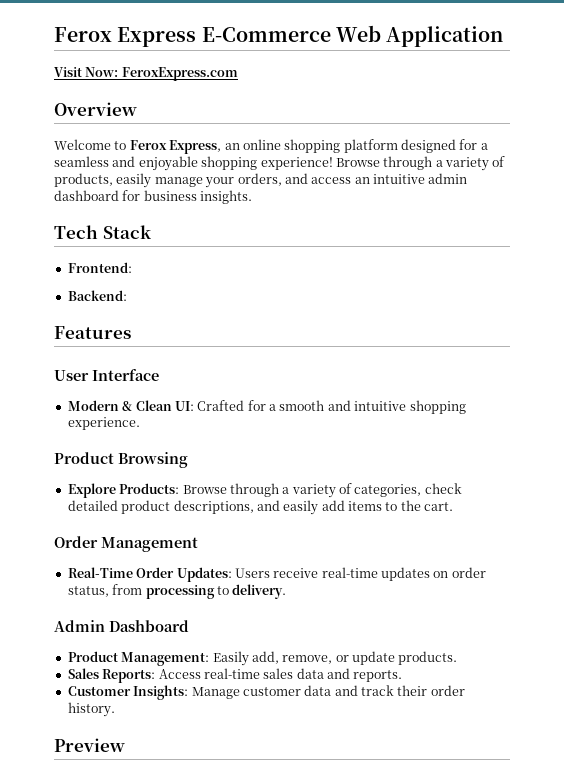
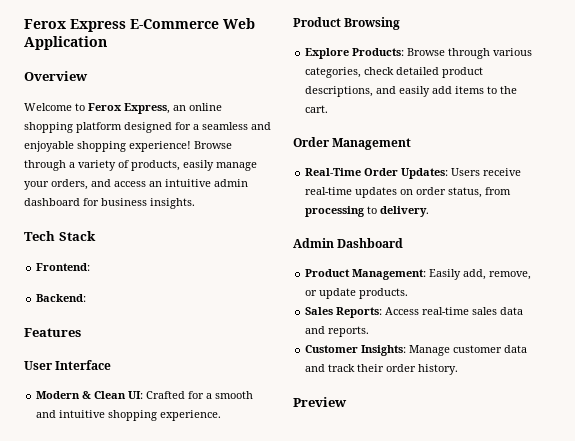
[54,67,238,81] // Visit Now: FeroxExpress.com -> (107, 43) none
[282,483,352,498] a variety of -> [493,48,533,56] various

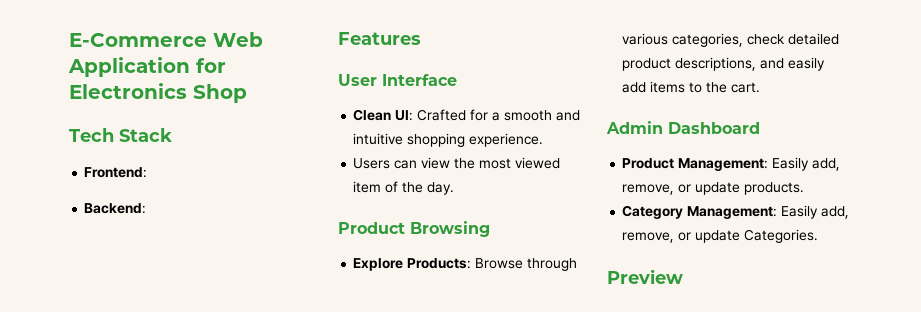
[24,19,126,32] Ferox Express -> (69, 40) none
[24,71,88,81] [24,103,222,114] [24,122,271,133] [24,141,232,152] [24,160,257,171] [24,179,248,190] [24,198,195,209] // Overview // Welcome to Ferox Express, an online shopping platform designed for a seamless and enjoyable shopping experience! Browse through a variety of products, easily manage your orders, and access an intuitive admin dashboard for business insights. -> [196,58,226,73] [69,83,247,103] for Electronics Shop
[36,391,92,399] Modern & -> (457, 80) none
(222, 415) none -> [353,157,561,169] [353,181,455,195] // Users can view the most viewed item of the day.
[293,137,412,150] [305,168,522,179] [305,187,512,198] [305,206,430,217] // Order Management // Real-Time Order Updates: Users receive real-time updates on order status, from processing to delivery. -> (761, 87) none
[305,307,524,318] [305,326,370,337] [305,345,528,356] [305,364,459,375] Sales Reports: Access real-time sales data and reports. // Customer Insights: Manage customer data and track their order history. -> [622,205,850,219] [622,229,819,243] Category Management: Easily add, remove, or update Categories.

